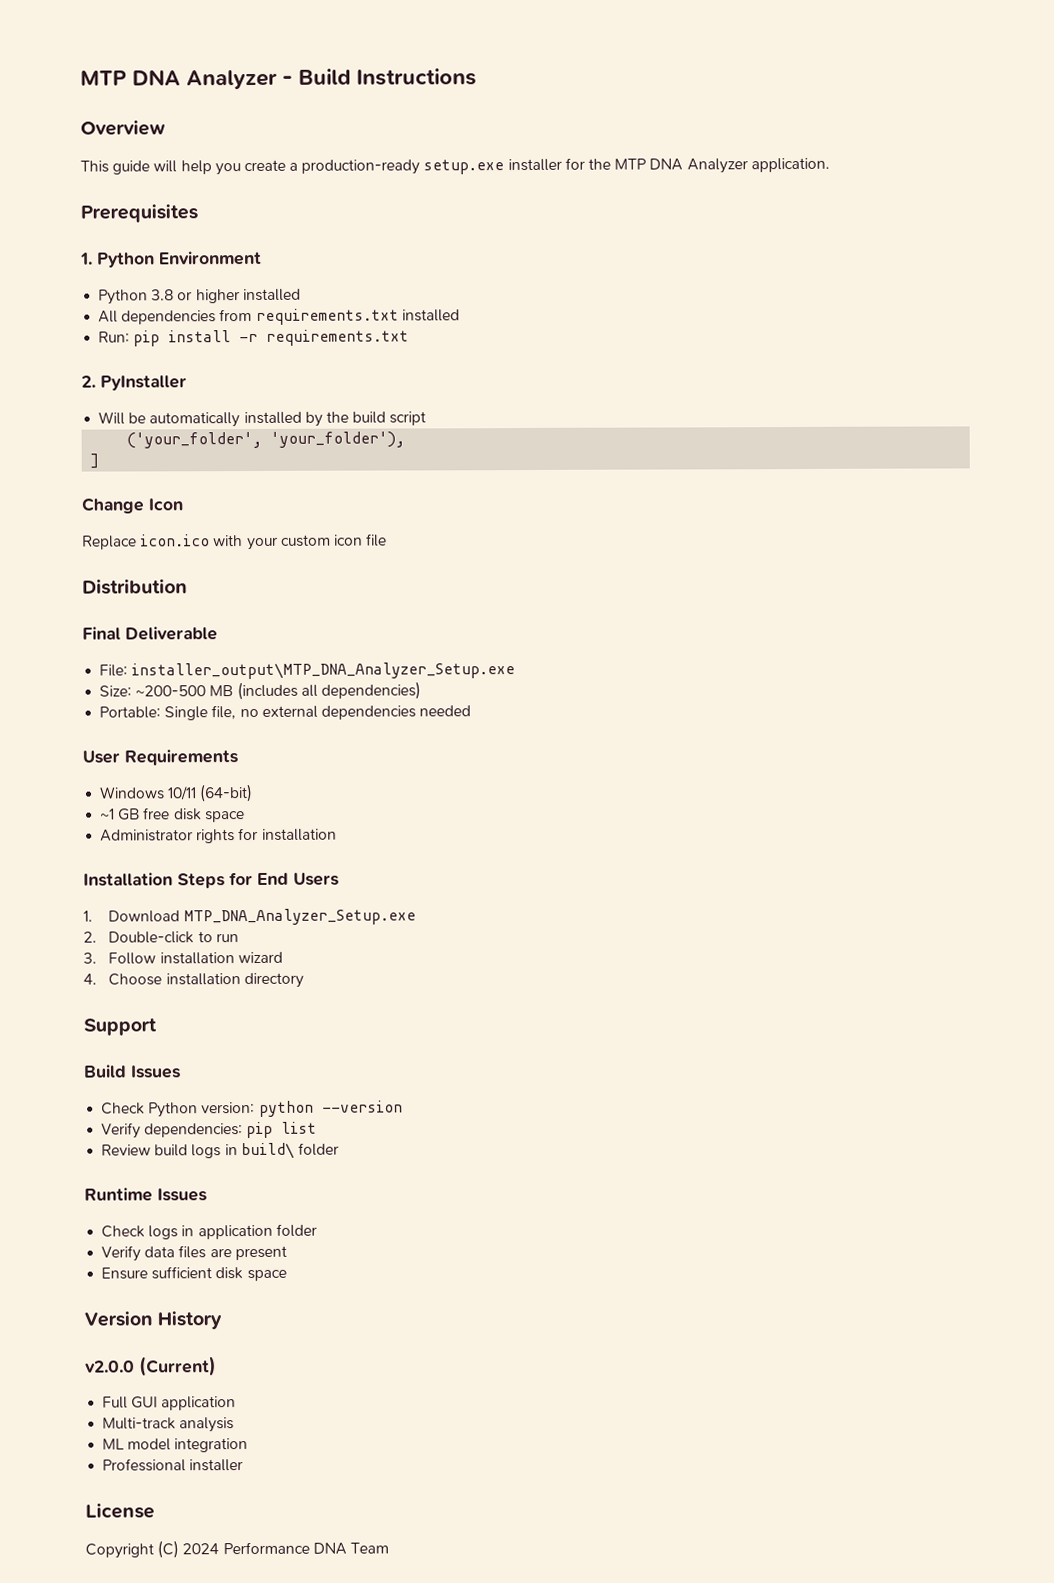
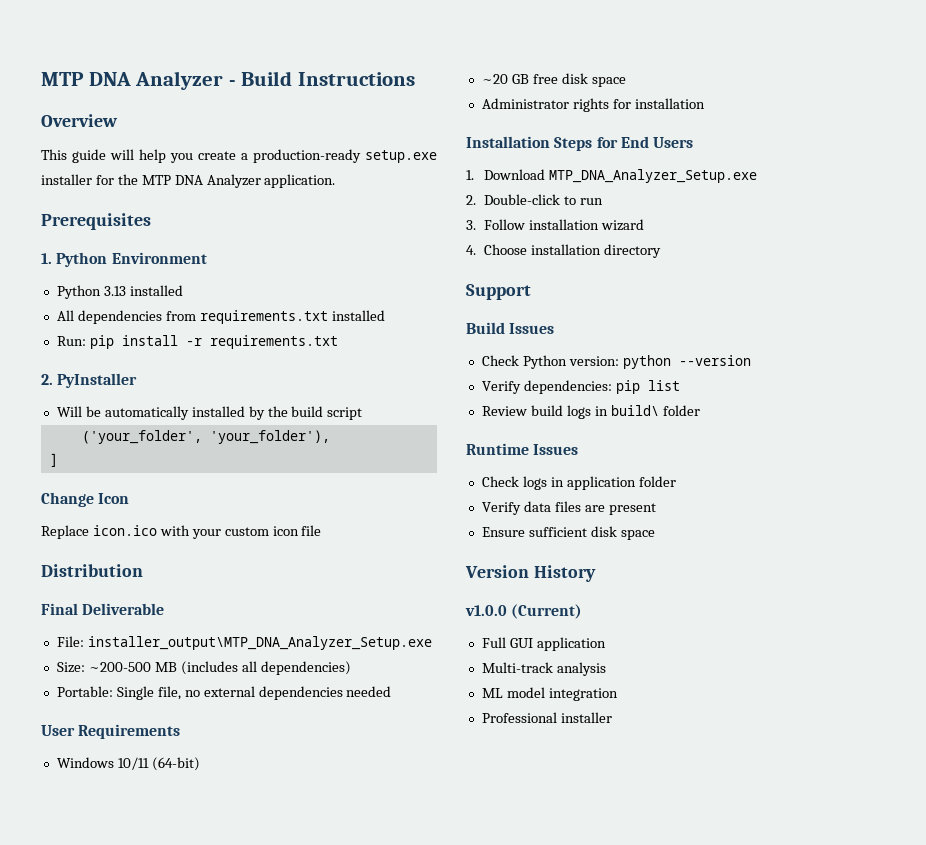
[151,289,240,304] 3.8 or higher -> [103,286,126,296] 3.13
[100,808,116,820] ~1 -> [481,74,508,84] ~20
[85,1360,135,1373] v2.0.0 -> [465,605,507,616] v1.0.0
[85,1503,155,1519] [85,1540,389,1559] // License // Copyright (C) 2024 Performance DNA Team -> (612, 717) none

